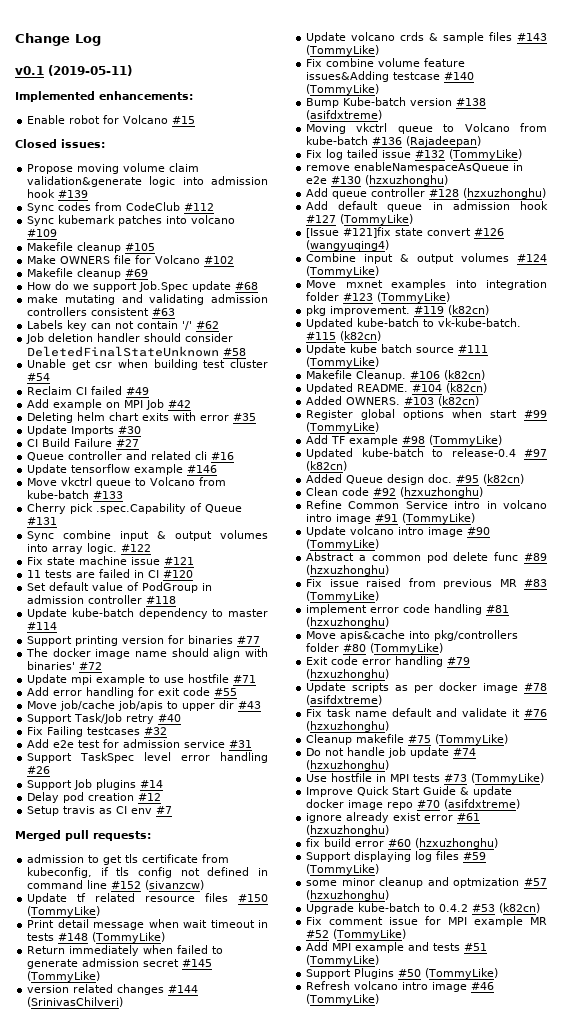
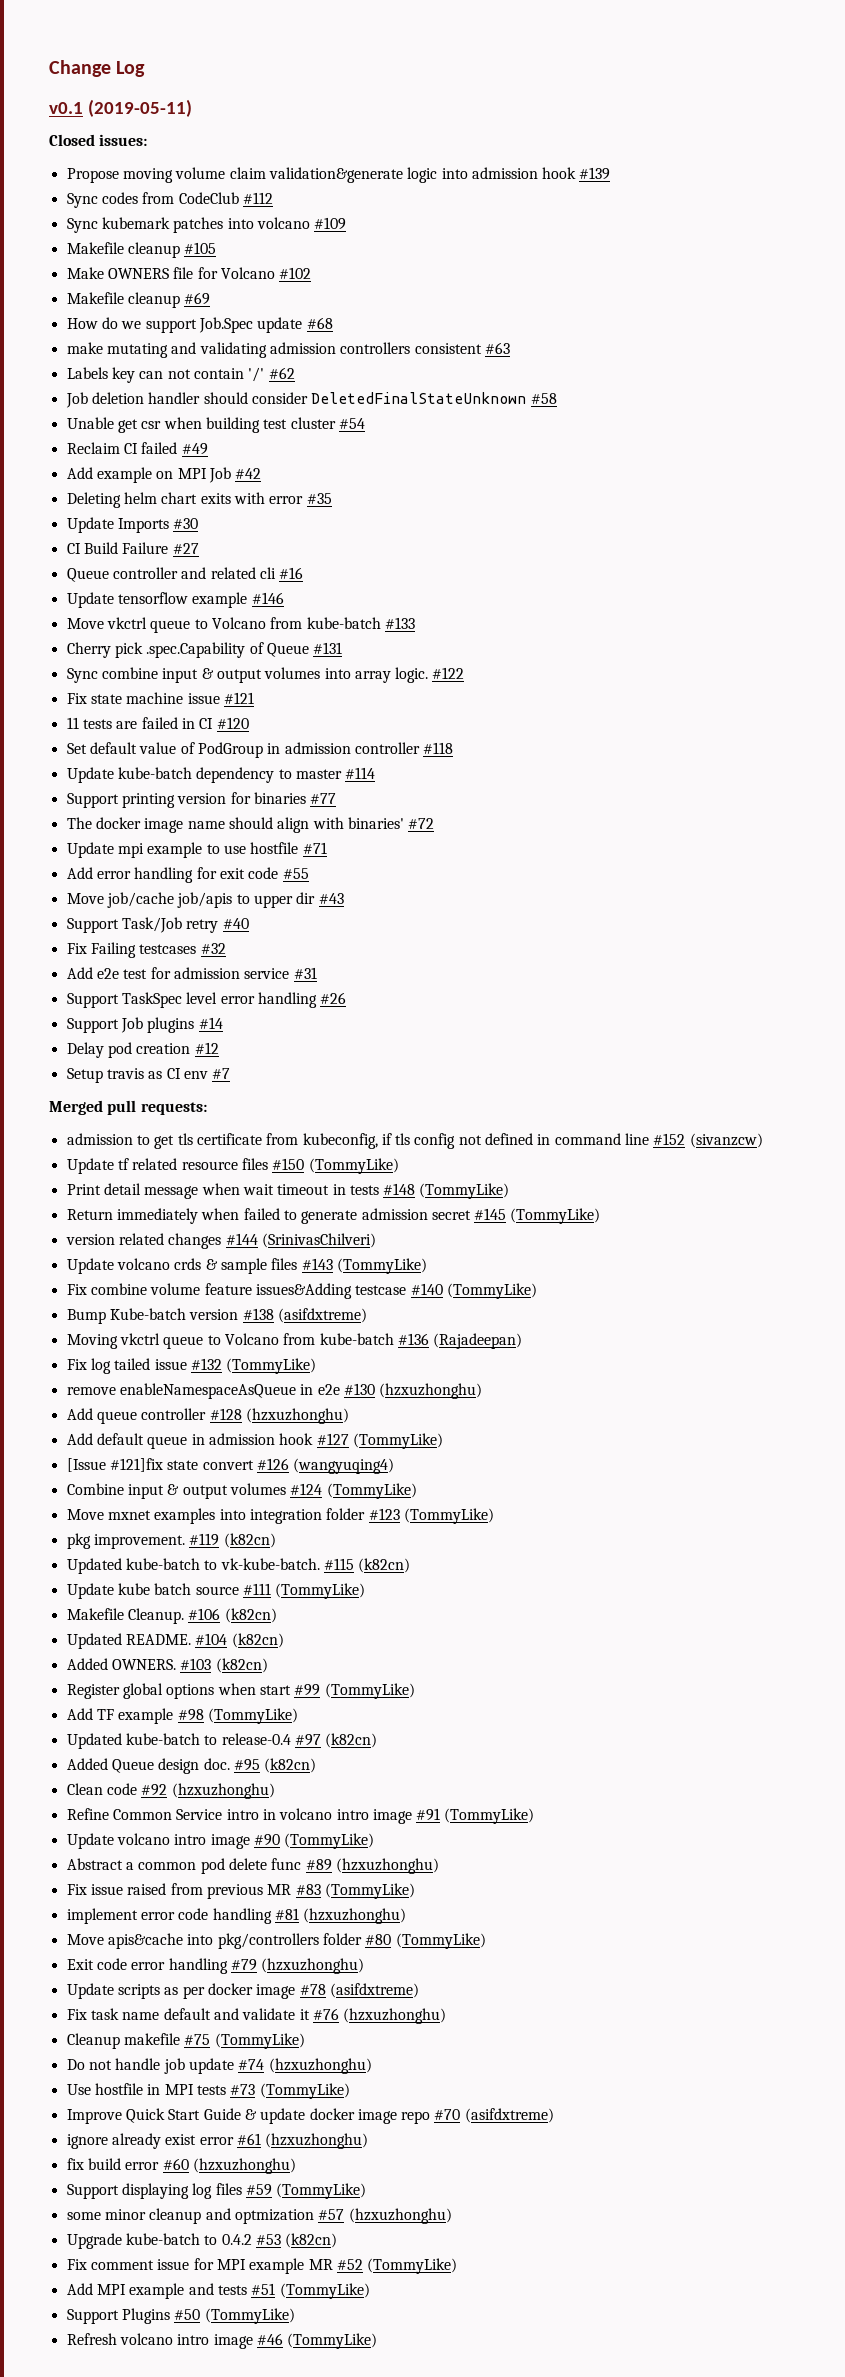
[15,91,193,102] [27,115,196,124] // Implemented enhancements: // Enable robot for Volcano #15 -> (192, 108) none

